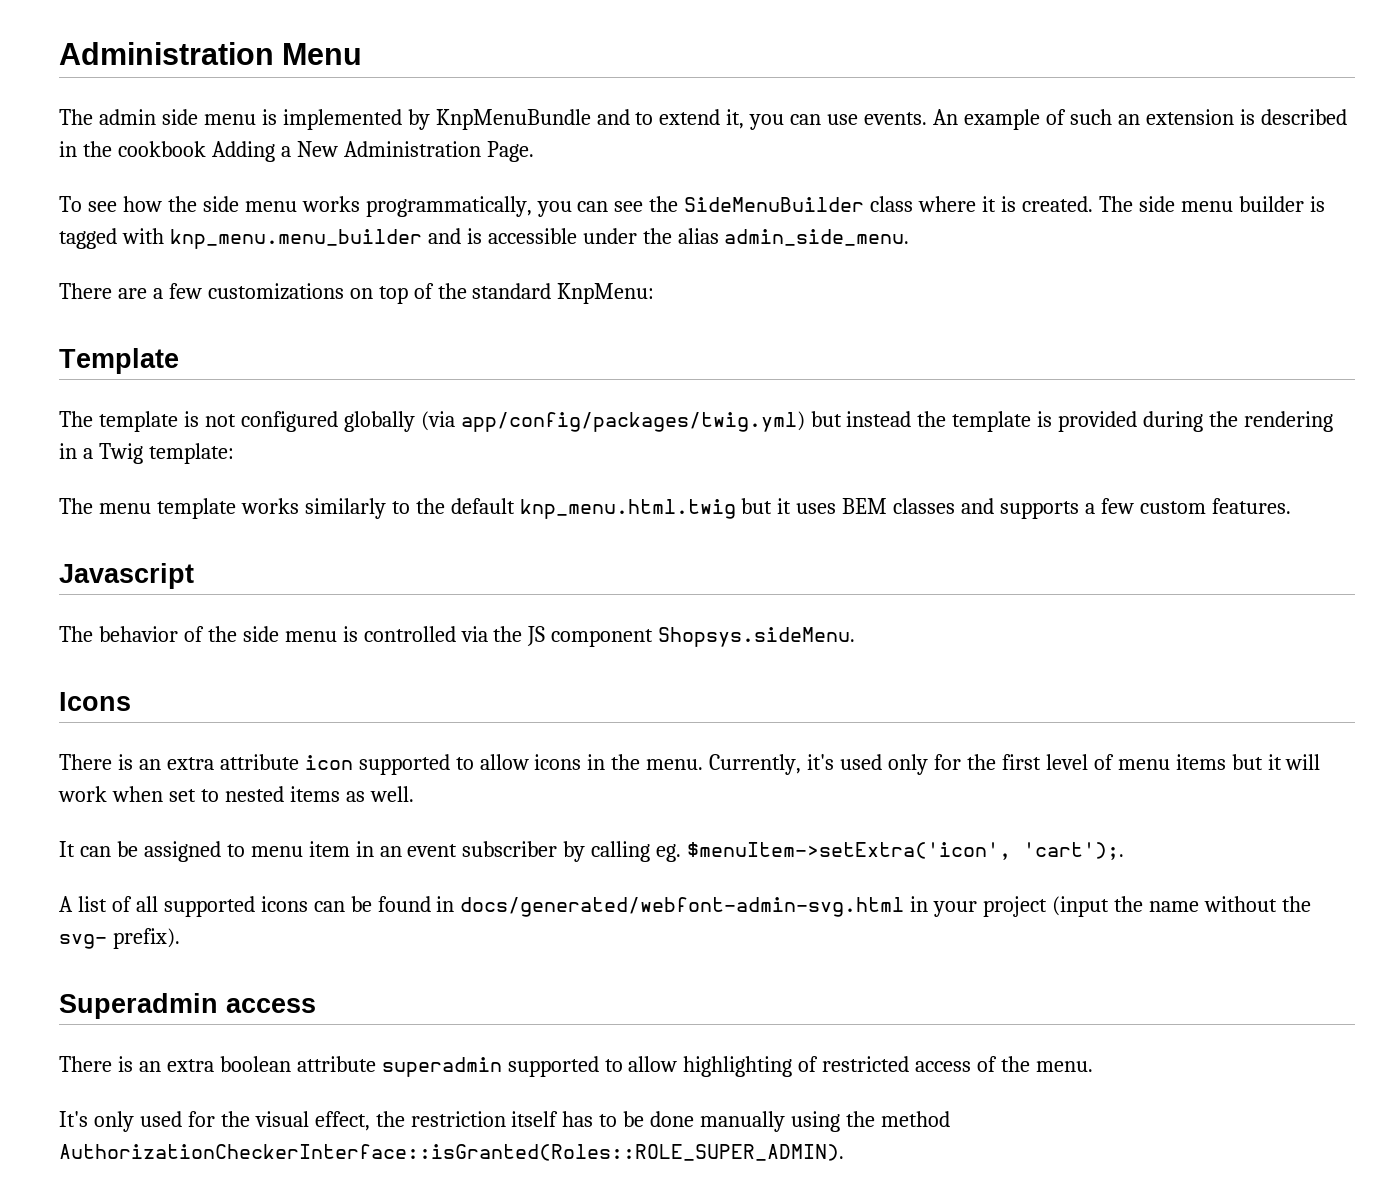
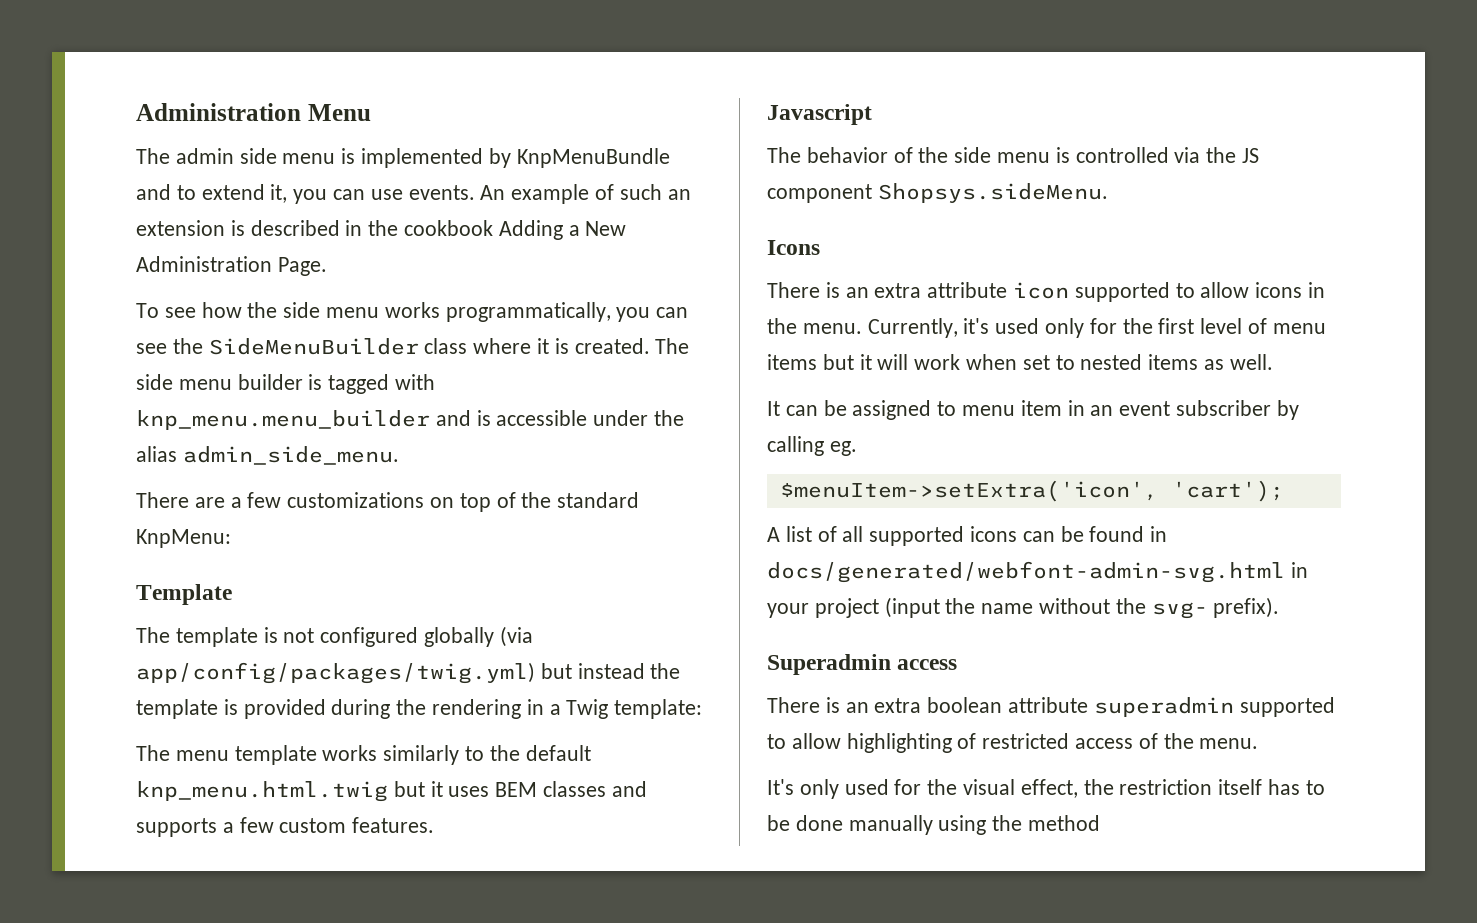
[687,842,1125,860] $menuItem->setExtra('icon', 'cart');. -> [779,480,1284,502] // $menuItem->setExtra('icon', 'cart');
[59,1144,844,1161] AuthorizationCheckerInterface::isGranted(Roles::ROLE_SUPER_ADMIN). -> (1101, 823) none

